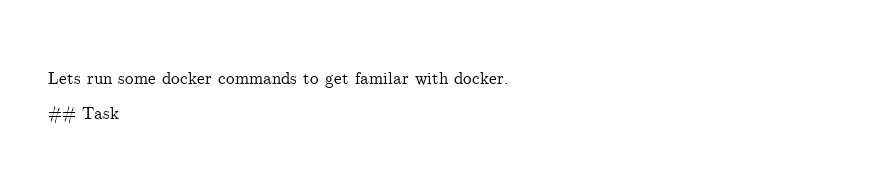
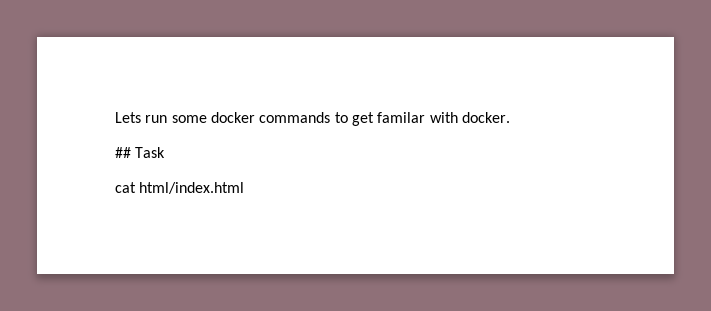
(119, 113) none -> [115,182,245,194] // cat html/index.html

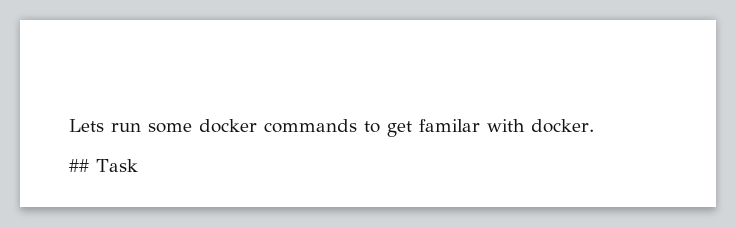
[115,182,245,194] // cat html/index.html -> (138, 165) none

